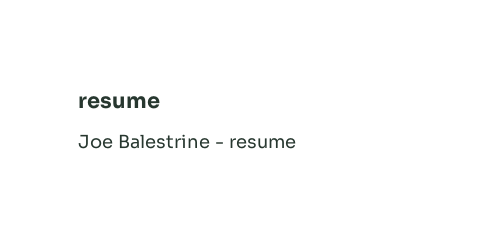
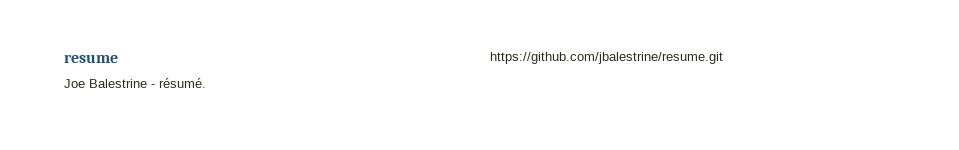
[228,138,296,149] resume -> [159,78,206,88] [490,52,723,64] résumé. // https://github.com/jbalestrine/resume.git

